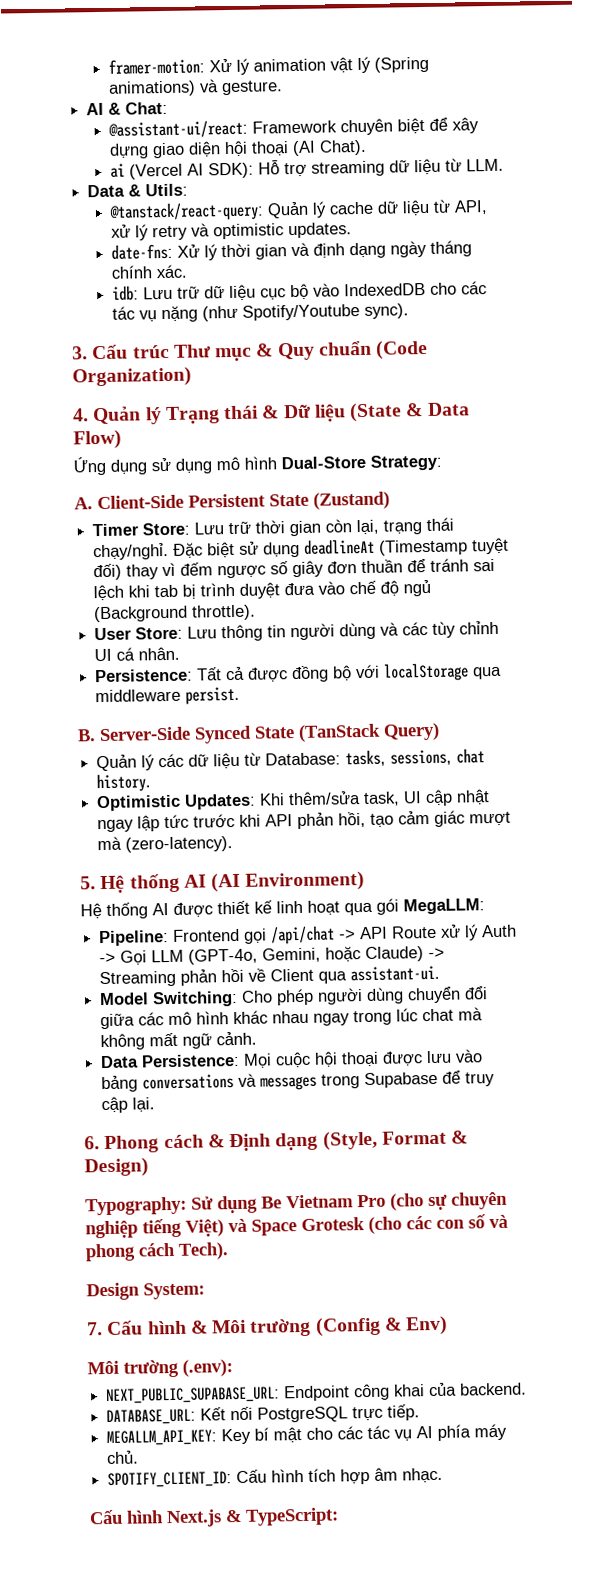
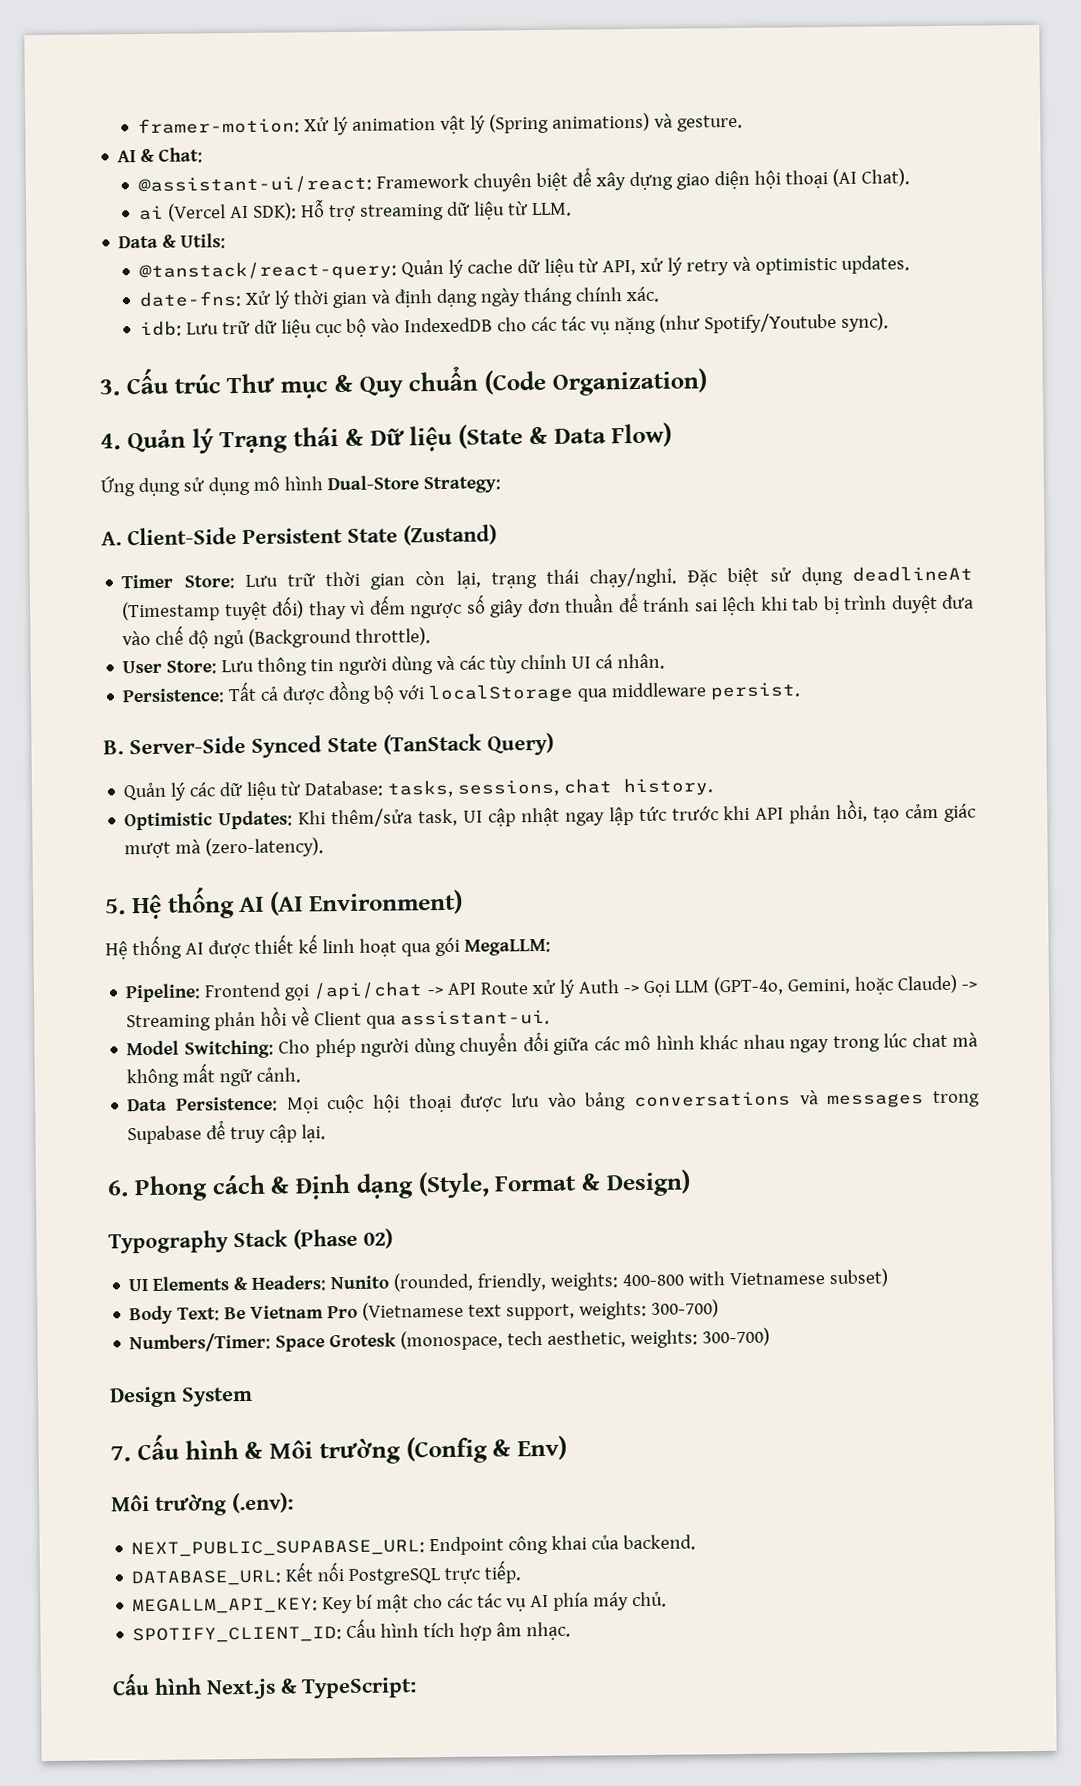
[85,1191,508,1216] [85,1214,508,1239] [85,1242,229,1262] Typography: Sử dụng Be Vietnam Pro (cho sự chuyên nghiệp tiếng Việt) và Space Grotesk (cho các con số và phong cách Tech). -> [108,1228,393,1254] [128,1268,890,1292] [129,1299,720,1325] [129,1327,771,1353] Typography Stack (Phase 02) // UI Elements & Headers: Nunito (rounded, friendly, weights: 400-800 with Vietnamese subset) // Body Text: Be Vietnam Pro (Vietnamese text support, weights: 300-700) // Numbers/Timer: Space Grotesk (monospace, tech aesthetic, weights: 300-700)
[143,1282,205,1300] System: -> [181,1386,253,1407] System

